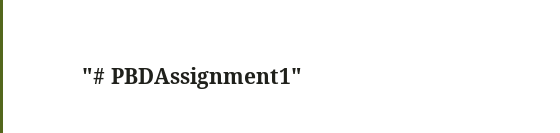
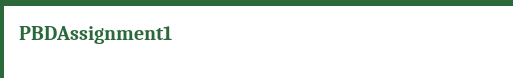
[82,67,302,89] "# PBDAssignment1" -> [19,26,172,44] PBDAssignment1

